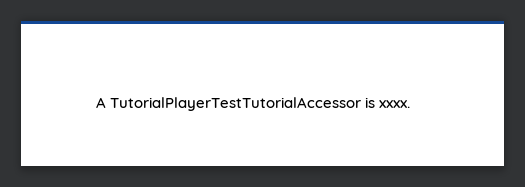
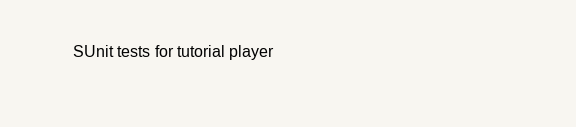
[96,97,411,111] A TutorialPlayerTestTutorialAccessor is xxxx. -> [73,45,275,60] SUnit tests for tutorial player

